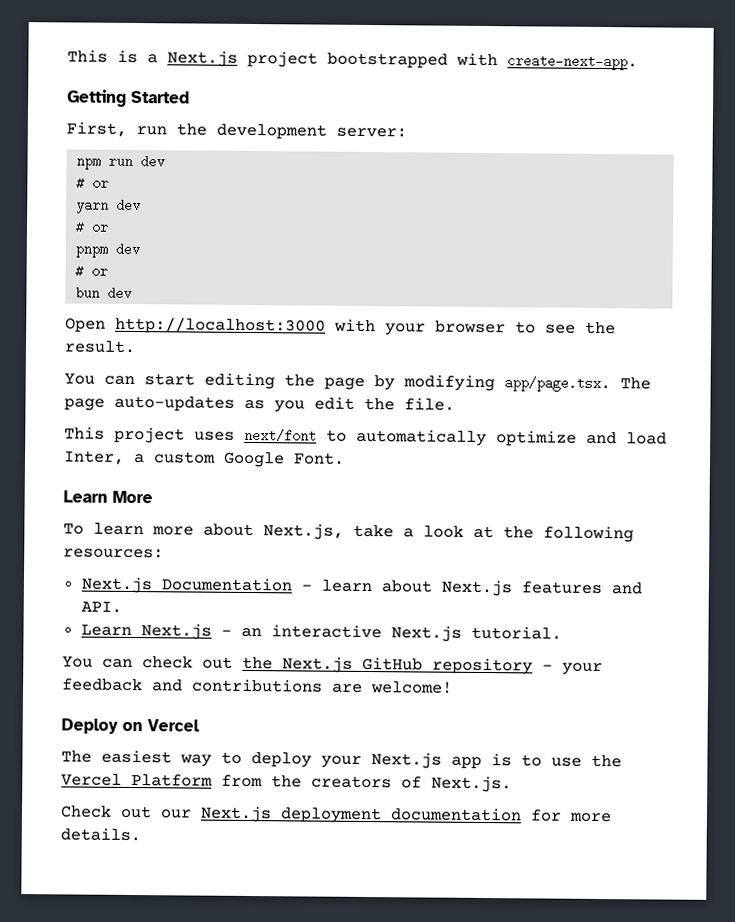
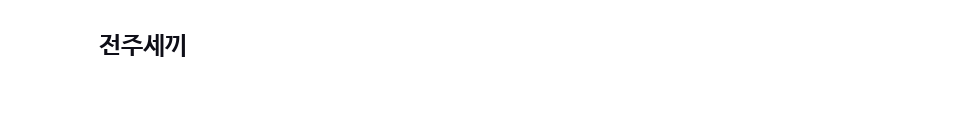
[67,49,638,71] [67,89,190,107] [66,121,407,140] [76,155,166,170] [76,176,110,190] [76,198,142,214] [75,220,110,234] [75,242,141,258] [75,264,109,278] [75,286,133,300] [65,316,616,336] [64,340,136,354] [64,372,651,393] [64,395,455,413] [64,426,667,447] [63,450,345,468] [63,490,153,504] [63,522,634,543] [63,548,164,559] [80,576,642,597] [80,601,122,613] [80,623,562,642] [62,656,603,676] [62,678,453,694] [61,718,200,734] [61,749,622,769] [61,773,512,793] [60,805,611,824] [60,827,141,842] This is a Next.js project bootstrapped with create-next-app. // Getting Started // First, run the development server: // npm run dev // # or // yarn dev // # or // pnpm dev // # or // bun dev // Open http://localhost:3000 with your browser to see the result. // You can start editing the page by modifying app/page.tsx. The page auto-updates as you edit the file. // This project uses next/font to automatically optimize and load Inter, a custom Google Font. // Learn More // To learn more about Next.js, take a look at the following resources: // Next.js Documentation - learn about Next.js features and API. // Learn Next.js - an interactive Next.js tutorial. // You can check out the Next.js GitHub repository - your feedback and contributions are welcome! // Deploy on Vercel // The easiest way to deploy your Next.js app is to use the Vercel Platform from the creators of Next.js. // Check out our Next.js deployment documentation for more details. -> [99,34,187,57] 전주세끼

